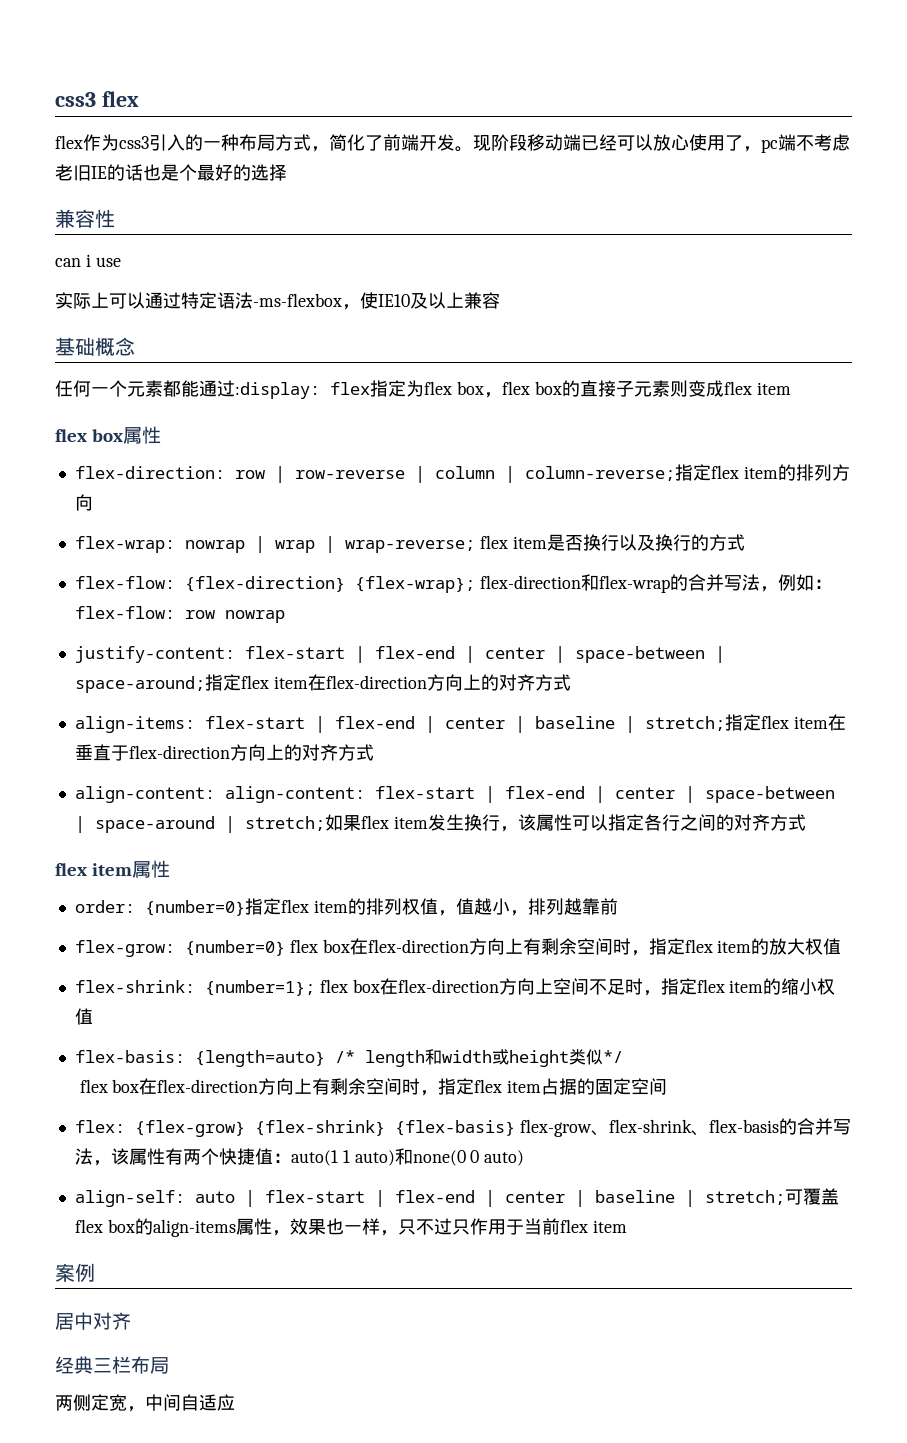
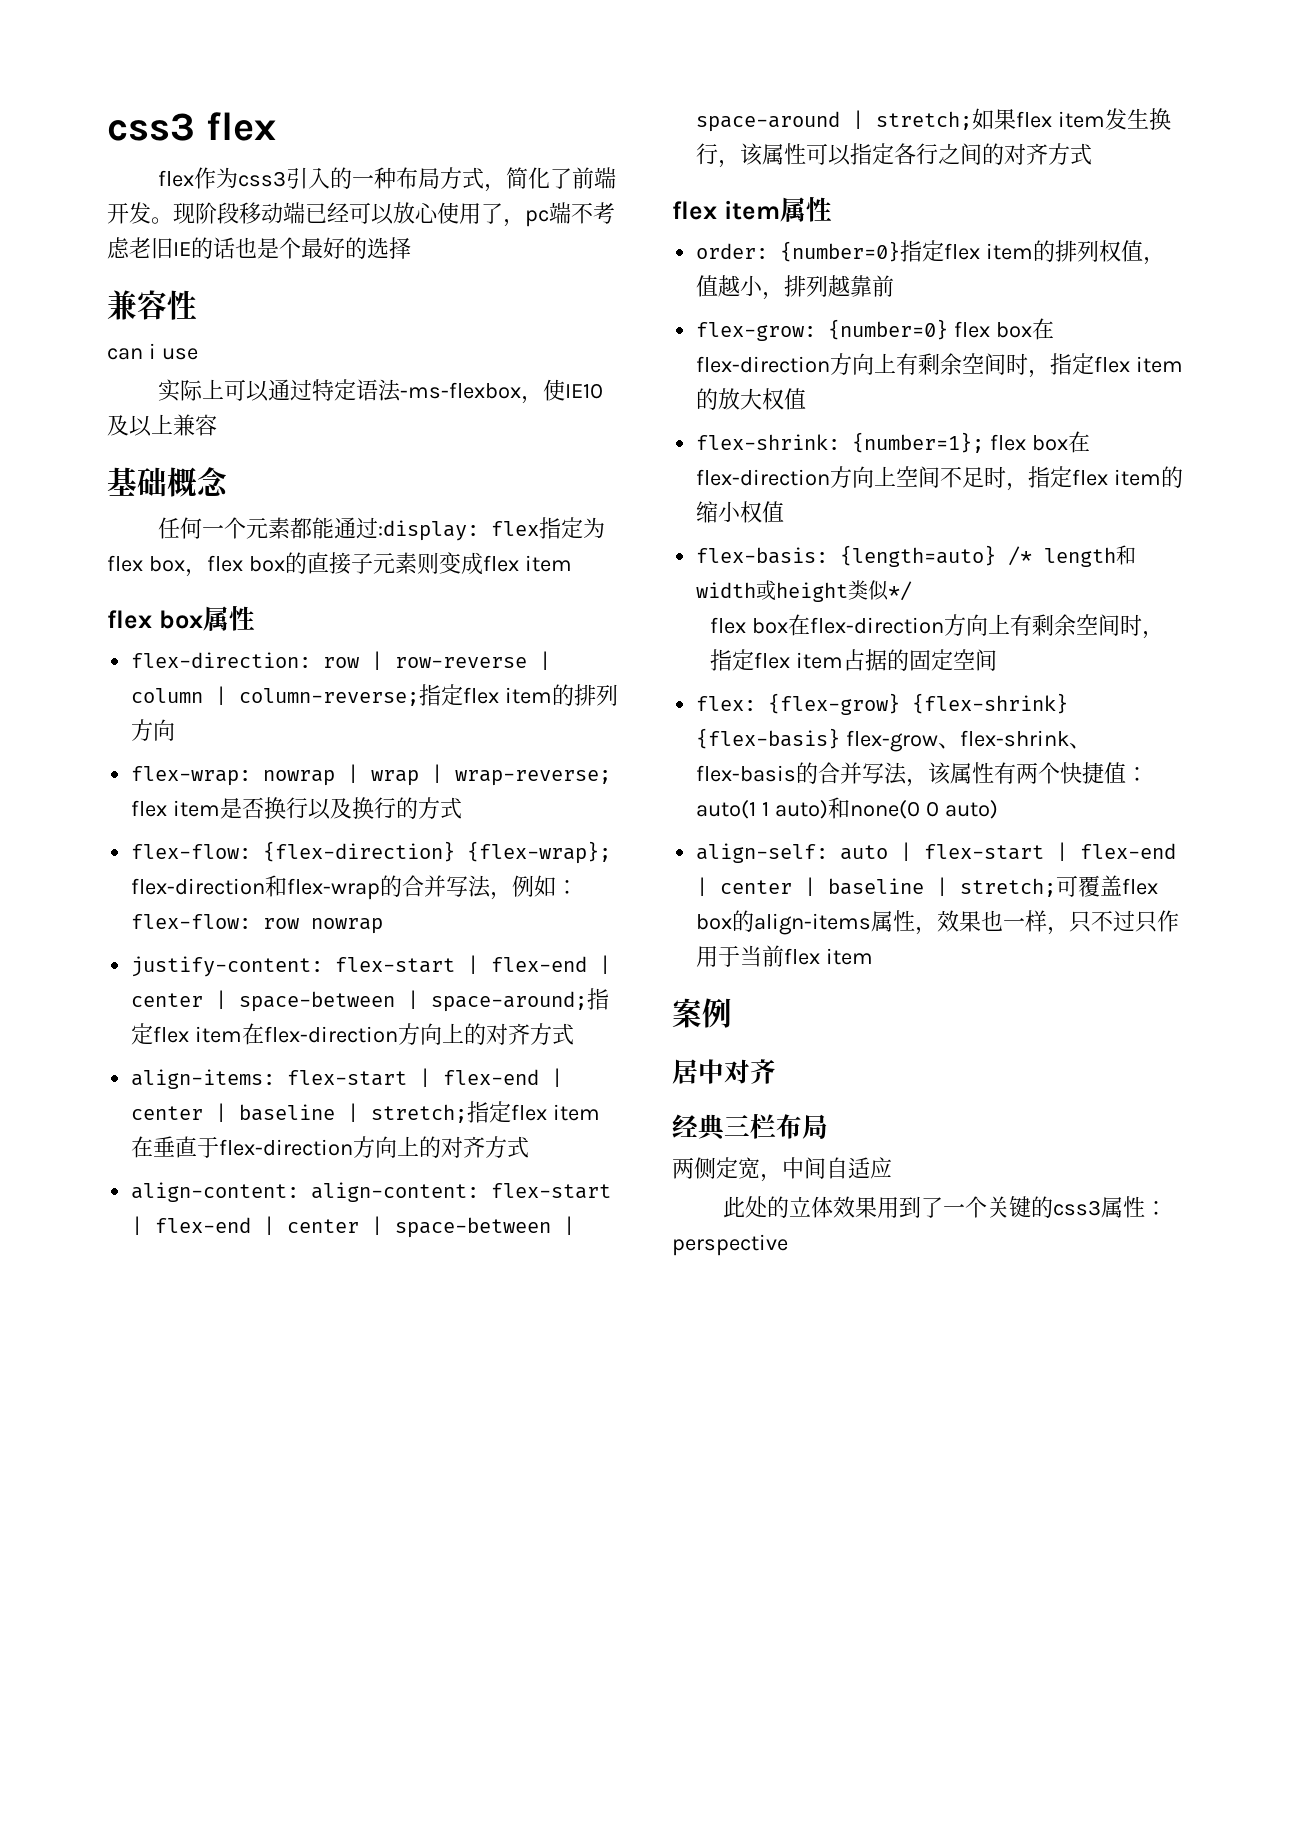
(235, 1402) none -> [723,1196,1168,1218] [672,1234,788,1256] // 此处的立体效果用到了一个关键的css3属性：perspective

